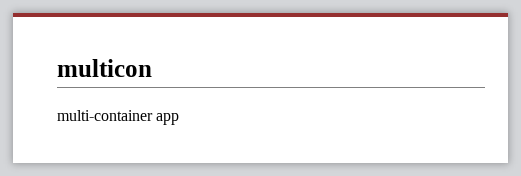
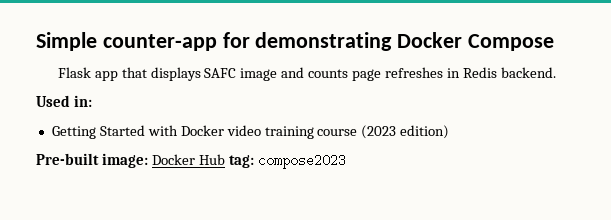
[57,59,152,77] [57,110,180,125] multicon // multi-container app -> [36,32,555,51] [57,67,556,81] [36,95,92,107] [51,125,450,139] [36,153,346,169] Simple counter-app for demonstrating Docker Compose // Flask app that displays SAFC image and counts page refreshes in Redis backend. // Used in: // Getting Started with Docker video training course (2023 edition) // Pre-built image: Docker Hub tag: compose2023

